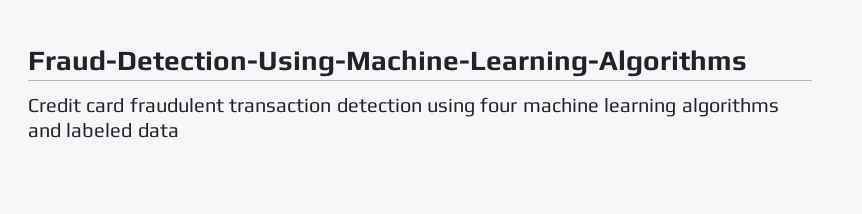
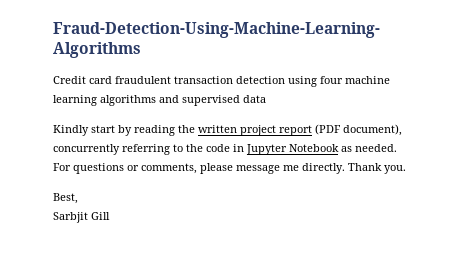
[66,123,133,138] labeled -> [182,95,240,106] supervised
(179, 130) none -> [53,124,402,136] [53,144,397,155] [53,163,406,174] [53,193,78,204] [53,212,110,223] // Kindly start by reading the written project report (PDF document), concurrently referring to the code in Jupyter Notebook as needed. For questions or comments, please message me directly. Thank you. // Best, // Sarbjit Gill

